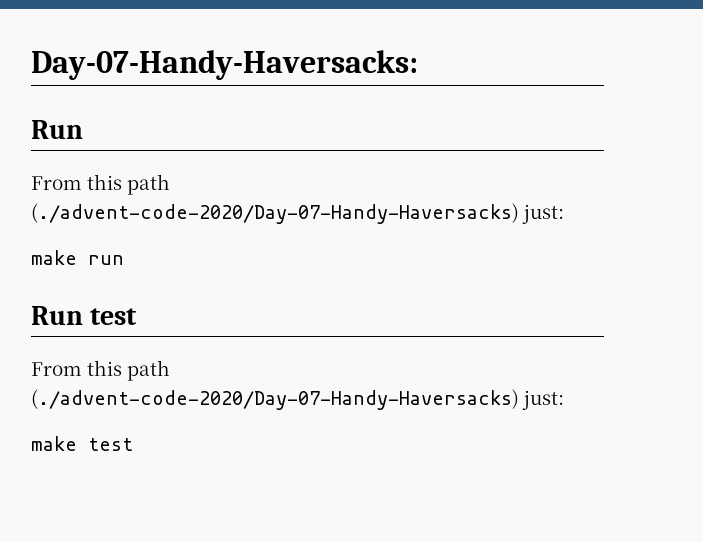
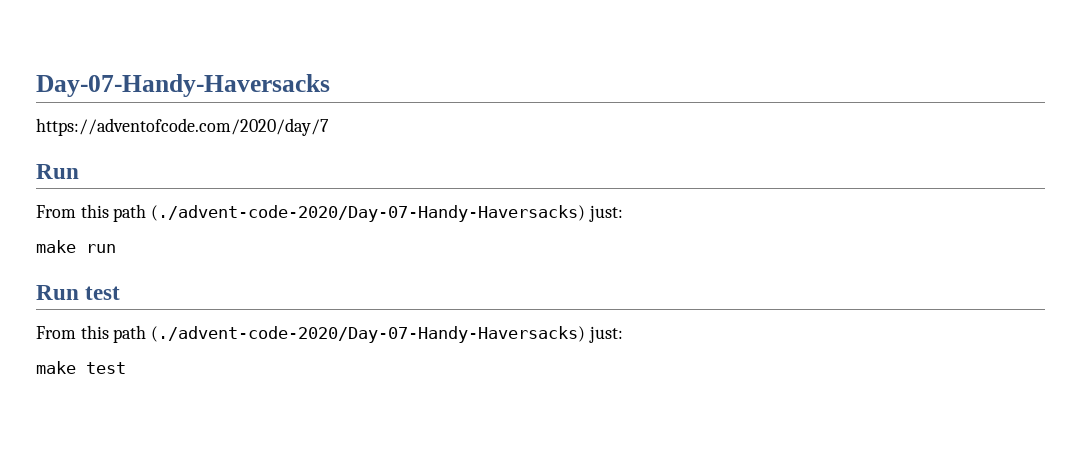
[31,50,418,80] Day-07-Handy-Haversacks: -> [36,74,330,97] [36,118,329,136] Day-07-Handy-Haversacks // https://adventofcode.com/2020/day/7

